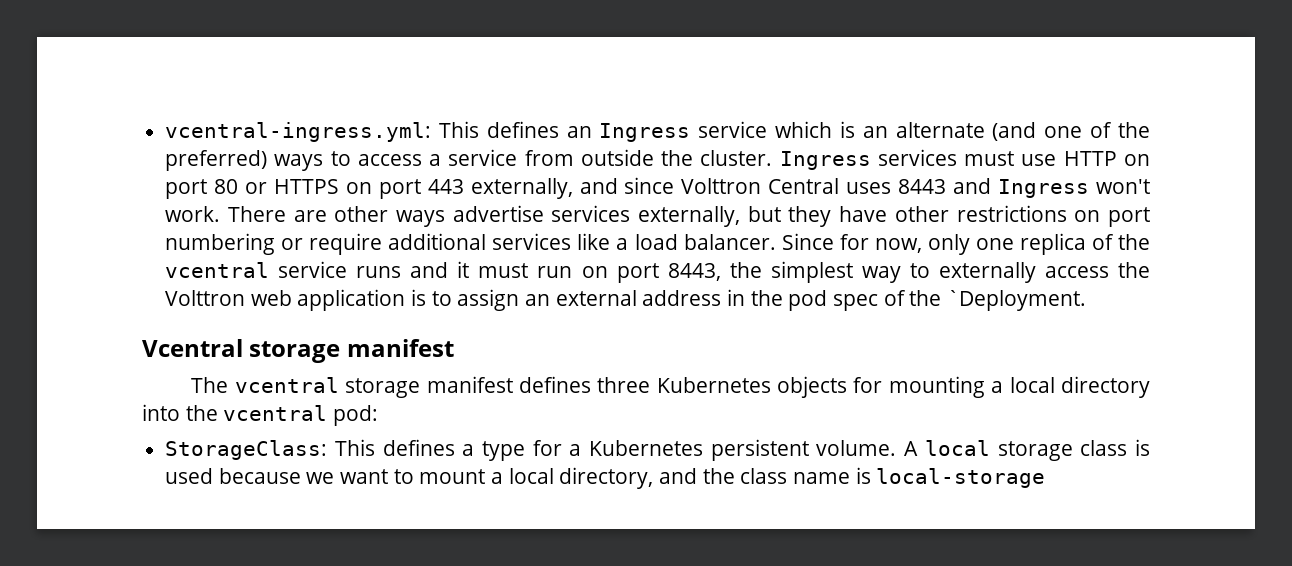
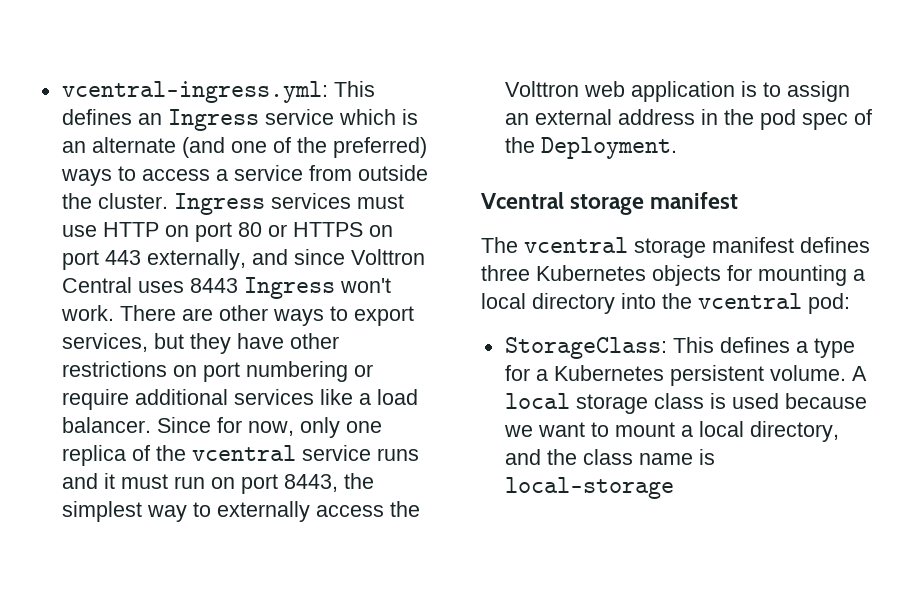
[953,178,992,194] and -> (238, 285) none
[452,205,741,227] advertise services externally, -> [329,306,414,326] [61,333,148,352] to export services,
[947,290,1087,311] `Deployment. -> [540,137,677,159] Deployment.

